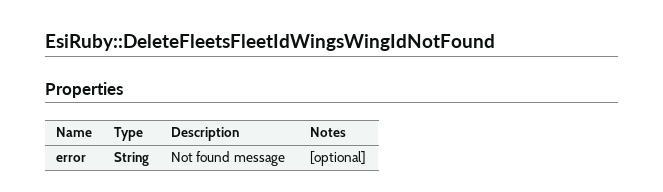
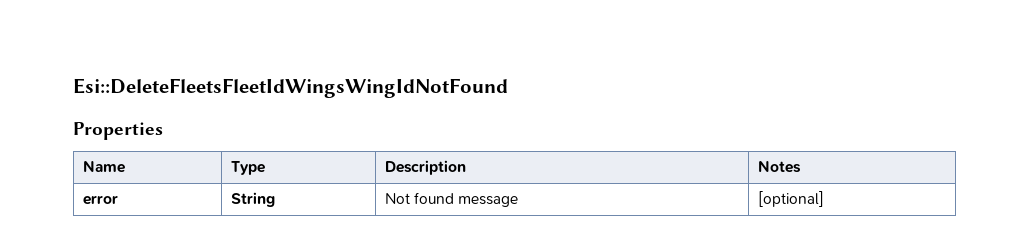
[45,34,495,51] EsiRuby::DeleteFleetsFleetIdWingsWingIdNotFound -> [73,78,508,98] Esi::DeleteFleetsFleetIdWingsWingIdNotFound

